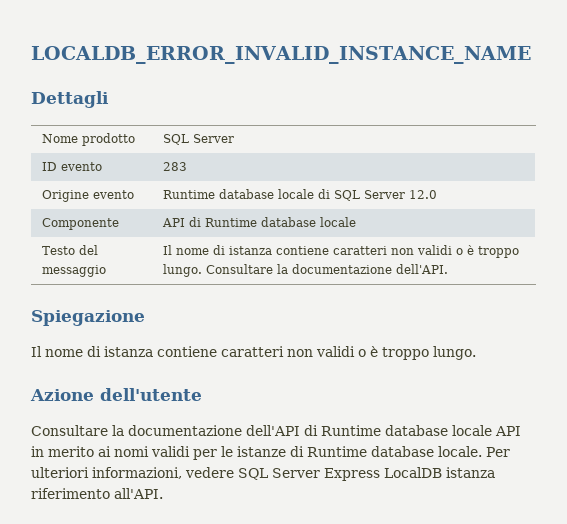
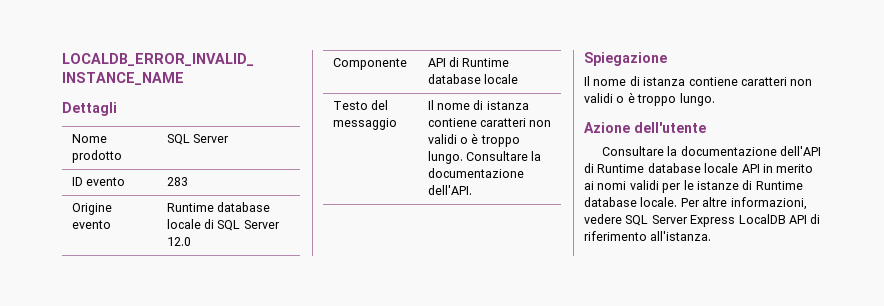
[31,467,89,478] ulteriori -> [702,197,728,207] altre
[446,467,495,478] [31,488,163,499] istanza riferimento all'API. -> [788,214,821,224] [584,231,712,241] API di riferimento all'istanza.

